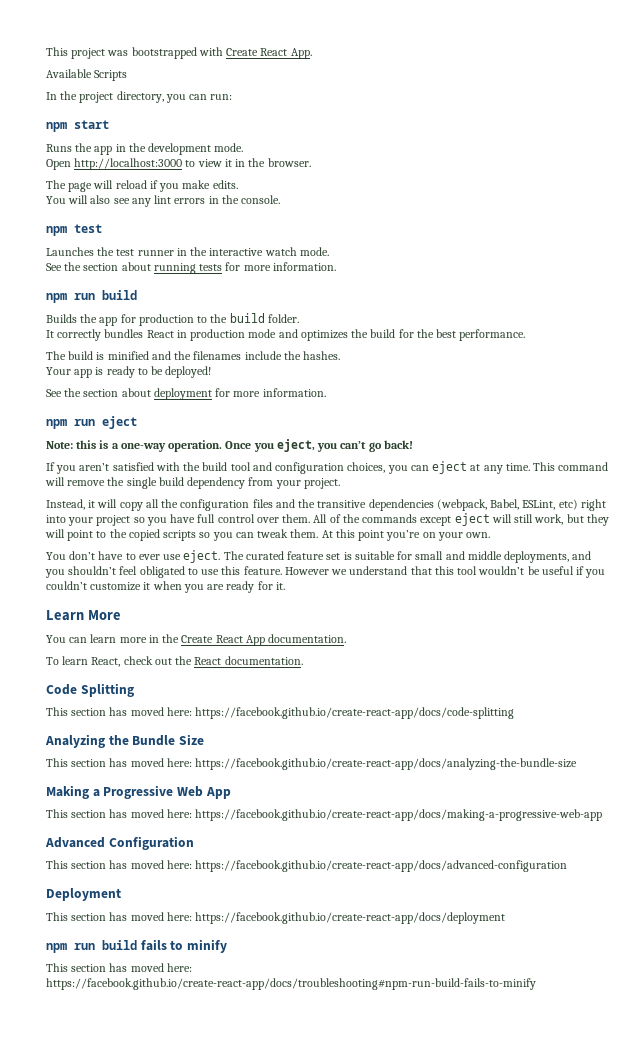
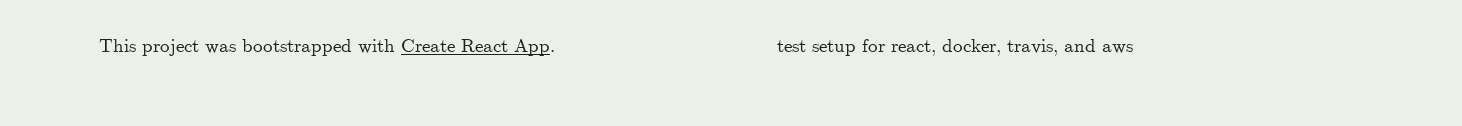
[46,69,128,81] [46,91,233,103] [46,120,109,132] [46,143,244,155] [46,158,311,170] [46,180,238,192] [46,195,281,207] [46,224,102,236] [46,247,329,256] [46,262,336,274] [46,290,137,303] [46,313,299,326] [46,329,526,341] [46,351,341,360] [46,366,212,378] [46,388,326,400] [46,416,137,429] [46,439,413,452] [46,461,609,474] [45,477,340,489] [46,499,606,511] [46,513,609,526] [45,529,491,541] [46,550,592,563] [45,566,606,578] [46,581,285,593] [46,610,121,621] [46,634,347,646] [46,656,303,667] [46,683,134,697] [46,707,515,719] [45,734,204,748] [46,758,578,770] [46,785,231,799] [46,809,603,821] [45,836,194,850] [46,860,568,872] [46,888,121,901] [46,912,506,924] [46,939,227,953] [46,963,192,972] [46,978,536,990] Available Scripts // In the project directory, you can run: // npm start // Runs the app in the development mode. // Open http://localhost:3000 to view it in the browser. // The page will reload if you make edits. // You will also see any lint errors in the console. // npm test // Launches the test runner in the interactive watch mode. // See the section about running tests for more information. // npm run build // Builds the app for production to the build folder. // It correctly bundles React in production mode and optimizes the build for the best performance. // The build is minified and the filenames include the hashes. // Your app is ready to be deployed! // See the section about deployment for more information. // npm run eject // Note: this is a one-way operation. Once you eject, you can’t go back! // If you aren’t satisfied with the build tool and configuration choices, you can eject at any time. This command will remove the single build dependency from your project. // Instead, it will copy all the configuration files and the transitive dependencies (webpack, Babel, ESLint, etc) right into your project so you have full control over them. All of the commands except eject will still work, but they will point to the copied scripts so you can tweak them. At this point you’re on your own. // You don’t have to ever use eject. The curated feature set is suitable for small and middle deployments, and you shouldn’t feel obligated to use this feature. However we understand that this tool wouldn’t be useful if you couldn’t customize it when you are ready for it. // Learn More // You can learn more in the Create React App documentation. // To learn React, check out the React documentation. // Code Splitting // This section has moved here: https://facebook.github.io/create-react-app/docs/code-splitting // Analyzing the Bundle Size // This section has moved here: https://facebook.github.io/create-react-app/docs/analyzing-the-bundle-size // Making a Progressive Web App // This section has moved here: https://facebook.github.io/create-react-app/docs/making-a-progressive-web-app // Advanced Configuration // This section has moved here: https://facebook.github.io/create-react-app/docs/advanced-configuration // Deployment // This section has moved here: https://facebook.github.io/create-react-app/docs/deployment // npm run build fails to minify // This section has moved here: https://facebook.github.io/create-react-app/docs/troubleshooting#npm-run-build-fails-to-minify -> [777,39,1133,56] test setup for react, docker, travis, and aws

